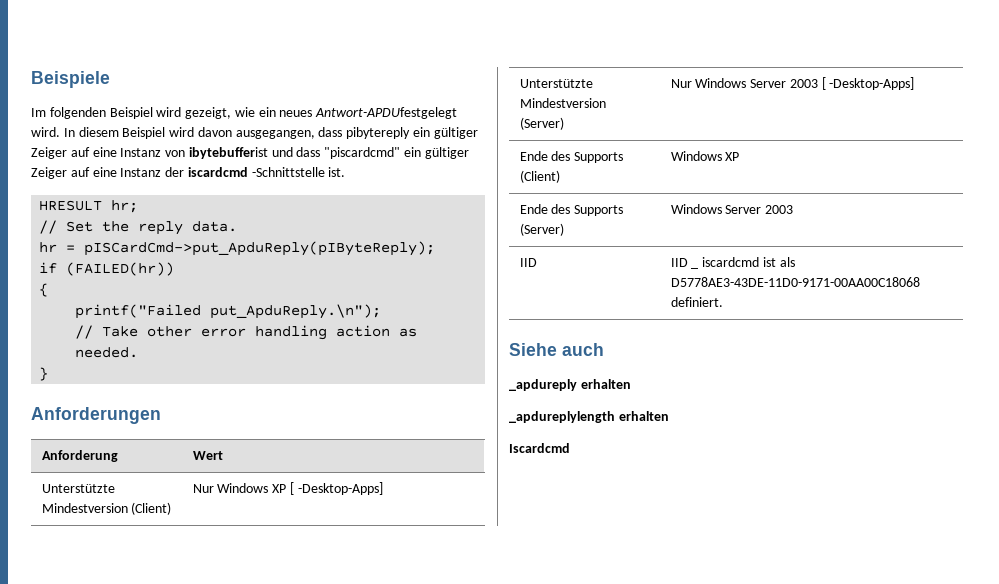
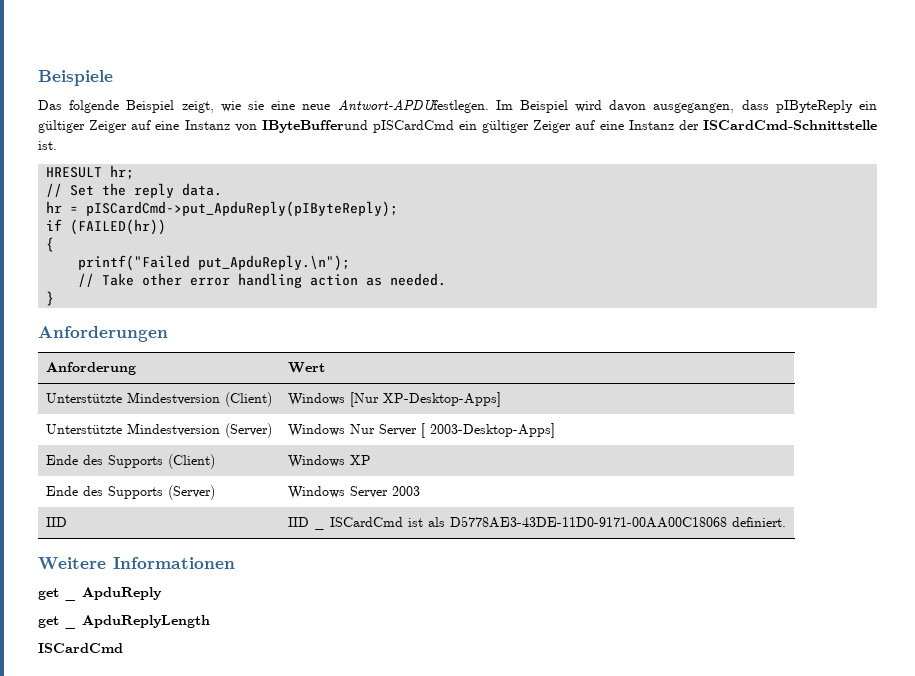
[31,107,458,119] [31,127,119,137] Im folgenden Beispiel wird gezeigt, wie ein neues Antwort-APDUfestgelegt wird. In diesem -> [38,100,513,113] Das folgende Beispiel zeigt, wie sie eine neue Antwort-APDUfestlegen. Im
[346,127,411,139] pibytereply -> [775,100,853,113] pIByteReply
[188,147,401,159] ibytebufferist und dass "piscardcmd" -> [261,120,454,133] IByteBufferund pISCardCmd
[187,167,325,177] iscardcmd -Schnittstelle -> [702,120,877,130] ISCardCmd-Schnittstelle
[192,482,383,495] [519,79,593,88] [519,98,606,108] [519,117,564,130] [670,77,915,90] Nur Windows XP [ -Desktop-Apps] // Unterstützte Mindestversion (Server) | Nur Windows Server 2003 [ -Desktop-Apps] -> [287,392,501,407] [45,423,272,438] [287,423,555,438] Windows [Nur XP-Desktop-Apps] // Unterstützte Mindestversion (Server) | Windows Nur Server [ 2003-Desktop-Apps]
[702,257,760,267] iscardcmd -> [329,517,403,527] ISCardCmd
[509,343,604,356] [509,379,631,391] [509,411,669,423] [509,443,570,453] Siehe auch // _apdureply erhalten // _apdureplylength erhalten // Iscardcmd -> [38,557,235,570] [38,587,162,601] [38,615,210,629] [38,643,123,653] Weitere Informationen // get _ ApduReply // get _ ApduReplyLength // ISCardCmd

